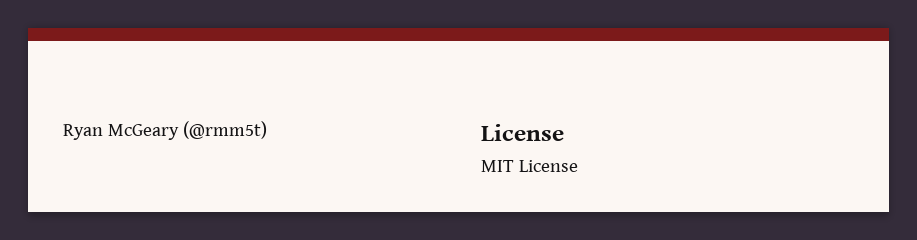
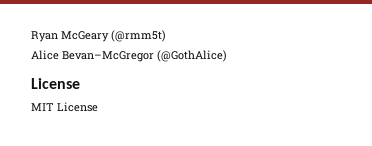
(267, 130) none -> [31,50,227,62] // Alice Bevan–McGregor (@GothAlice)

